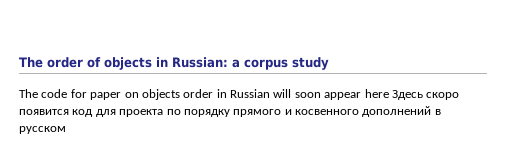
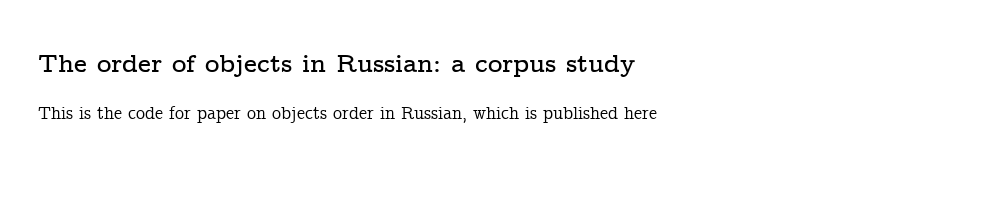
[19,89,38,98] The -> [38,107,122,119] This is the
[230,89,460,100] [19,106,441,117] [19,126,66,134] Russian will soon appear here Здесь скоро появится код для проекта по порядку прямого и косвенного дополнений в русском -> [401,107,657,123] Russian, which is published here

